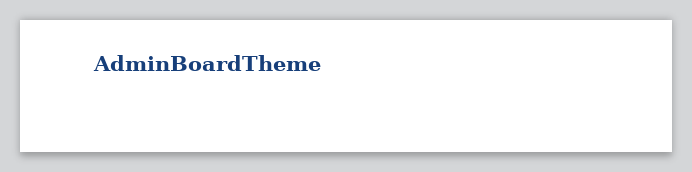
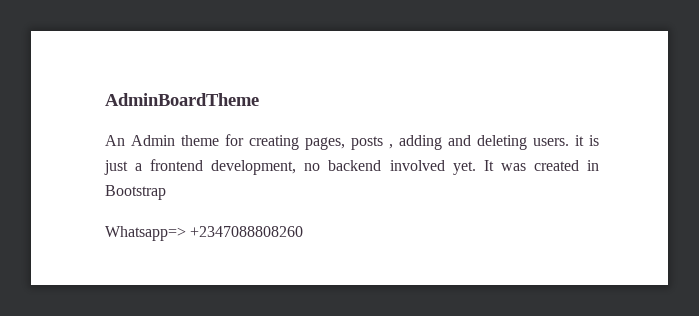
(321, 63) none -> [105,134,599,150] [104,159,600,175] [105,185,166,200] [105,226,304,241] // An Admin theme for creating pages, posts , adding and deleting users. it is just a frontend development, no backend involved yet. It was created in Bootstrap // Whatsapp=> +2347088808260

